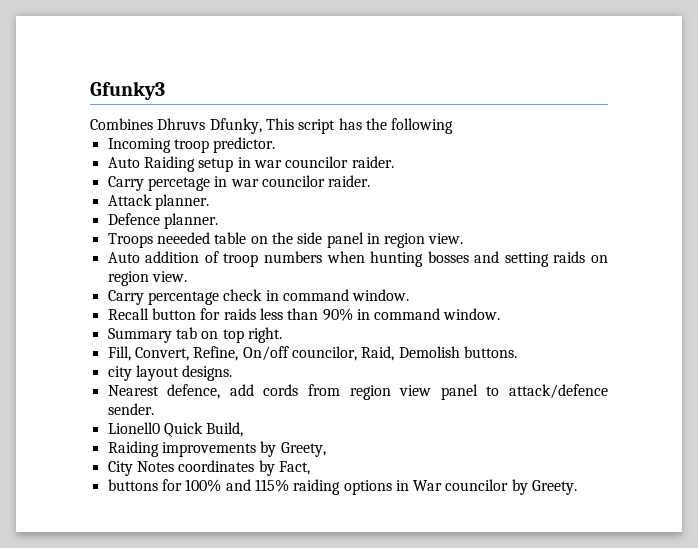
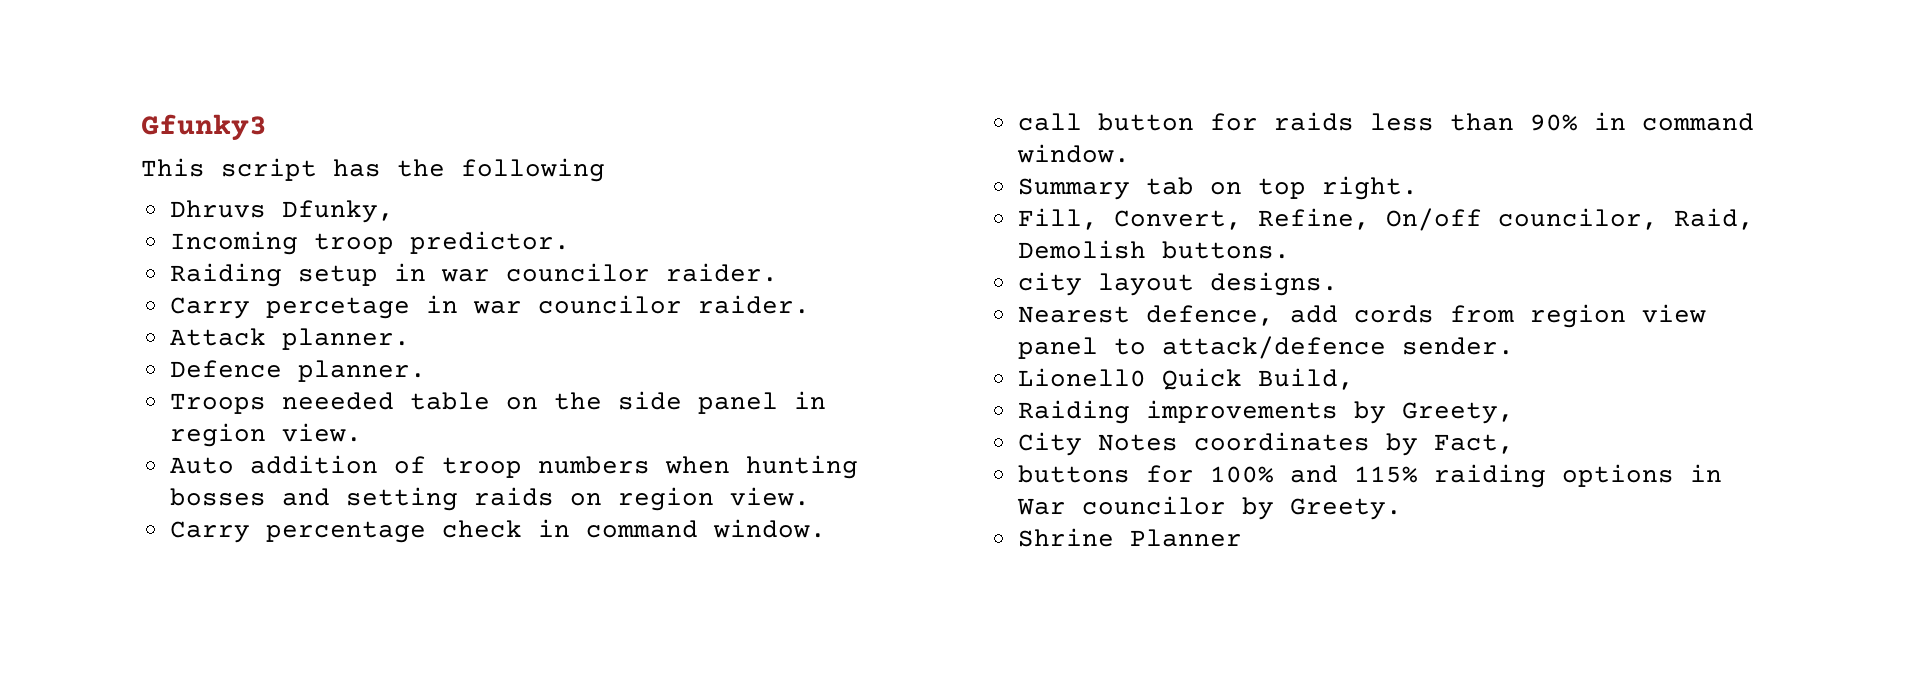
[90,118,262,134] Combines Dhruvs Dfunky, -> (267, 127) none
(454, 126) none -> [169,200,394,223] // Dhruvs Dfunky,
[107,157,140,168] Auto -> (570, 242) none
[107,308,149,320] Recall -> [1017,113,1082,131] call
(578, 487) none -> [1017,528,1242,547] // Shrine Planner

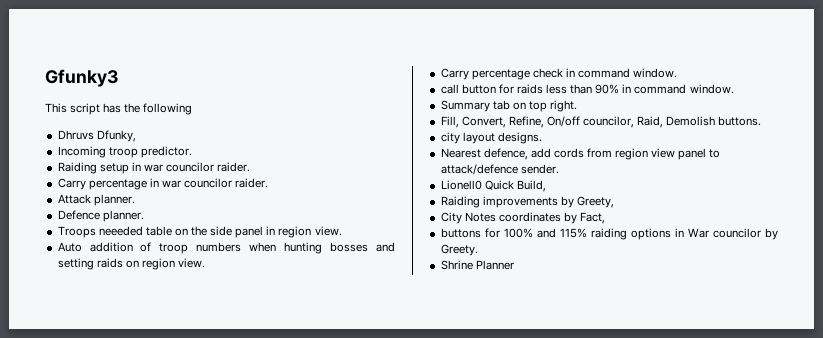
[265,297,410,319] percetage -> [88,179,147,190] percentage

